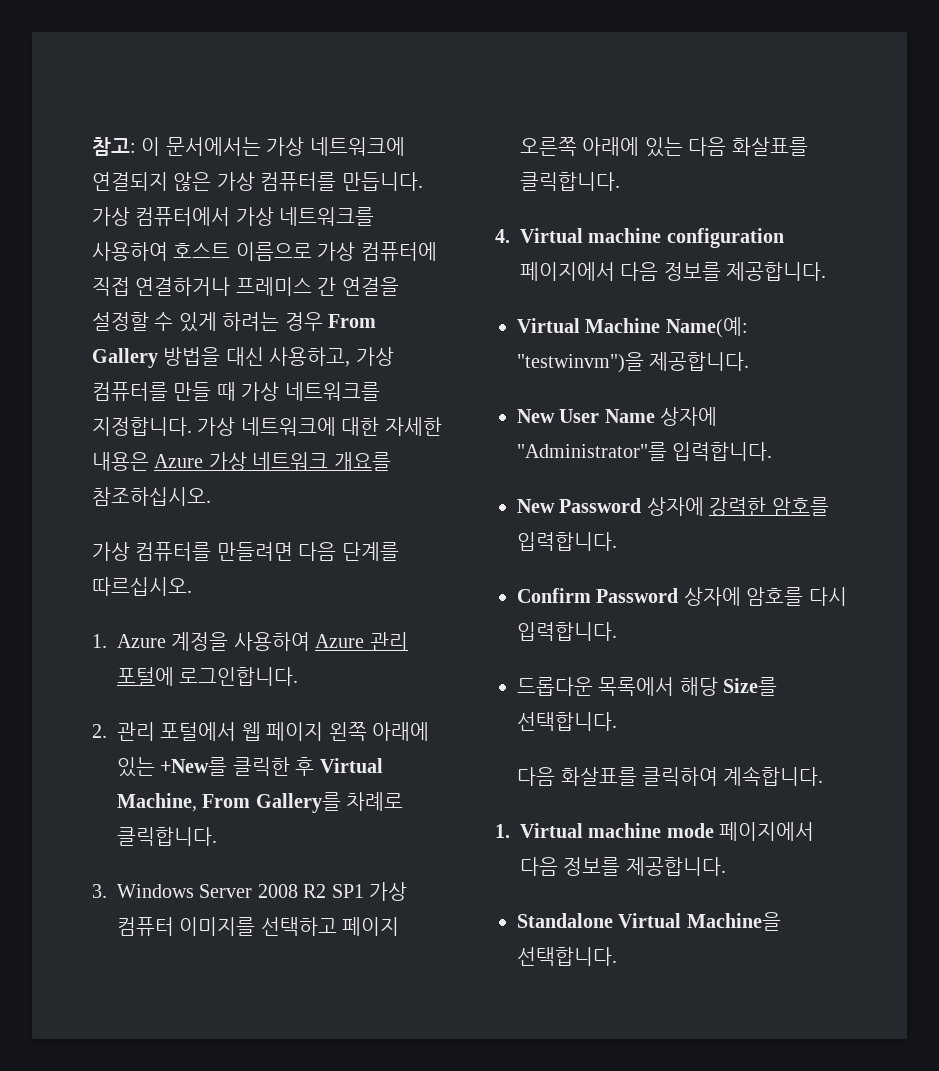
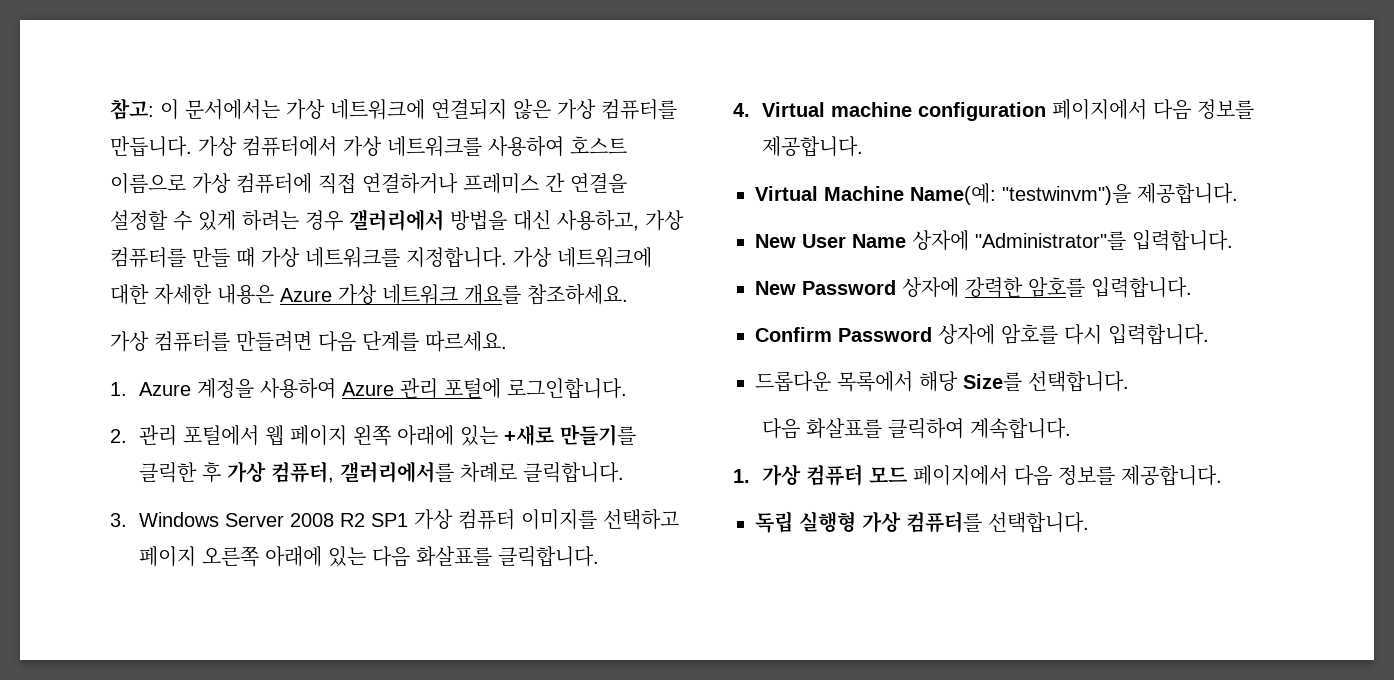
[328,314,376,328] [92,348,158,368] From Gallery -> [349,209,444,231] 갤러리에서
[92,487,211,506] 참조하십시오. -> [527,284,628,305] 참조하세요.
[92,577,192,596] 따르십시오. -> [425,331,507,352] 따르세요.
[160,757,383,776] [117,792,341,813] +New를 클릭한 후 Virtual Machine, From Gallery를 -> [503,424,636,446] [138,461,454,483] +새로 만들기를 클릭한 후 가상 컴퓨터, 갤러리에서를
[520,822,815,841] [520,857,726,876] [517,912,781,931] Virtual machine mode 페이지에서 다음 정보를 제공합니다. // Standalone Virtual Machine을 -> [761,464,1222,486] [755,511,982,533] 가상 컴퓨터 모드 페이지에서 다음 정보를 제공합니다. // 독립 실행형 가상 컴퓨터를

